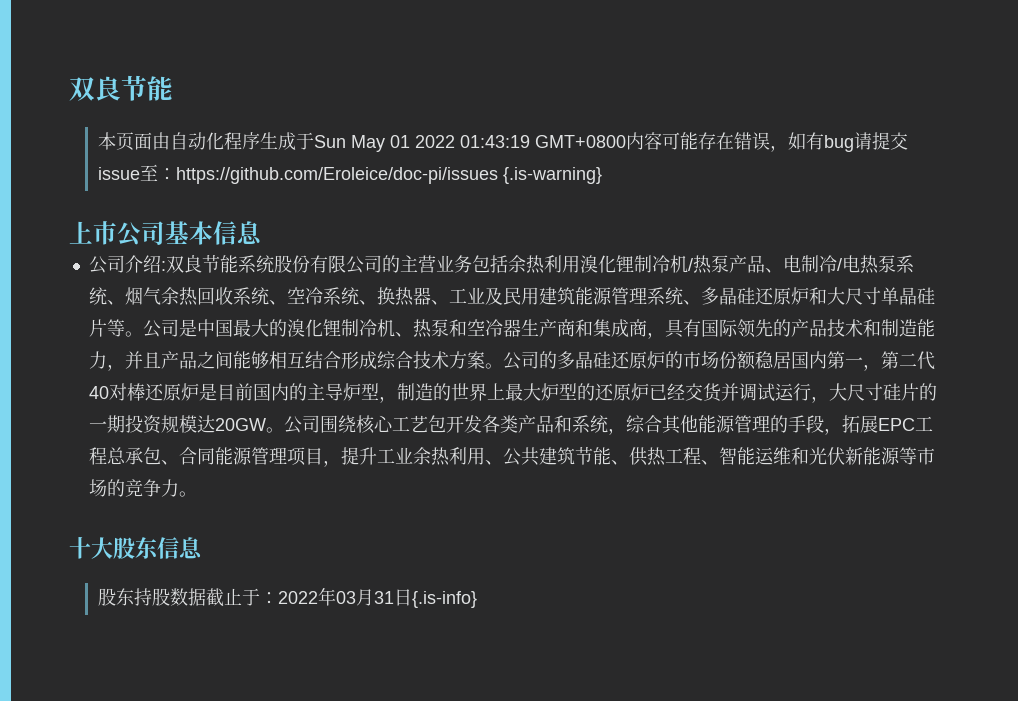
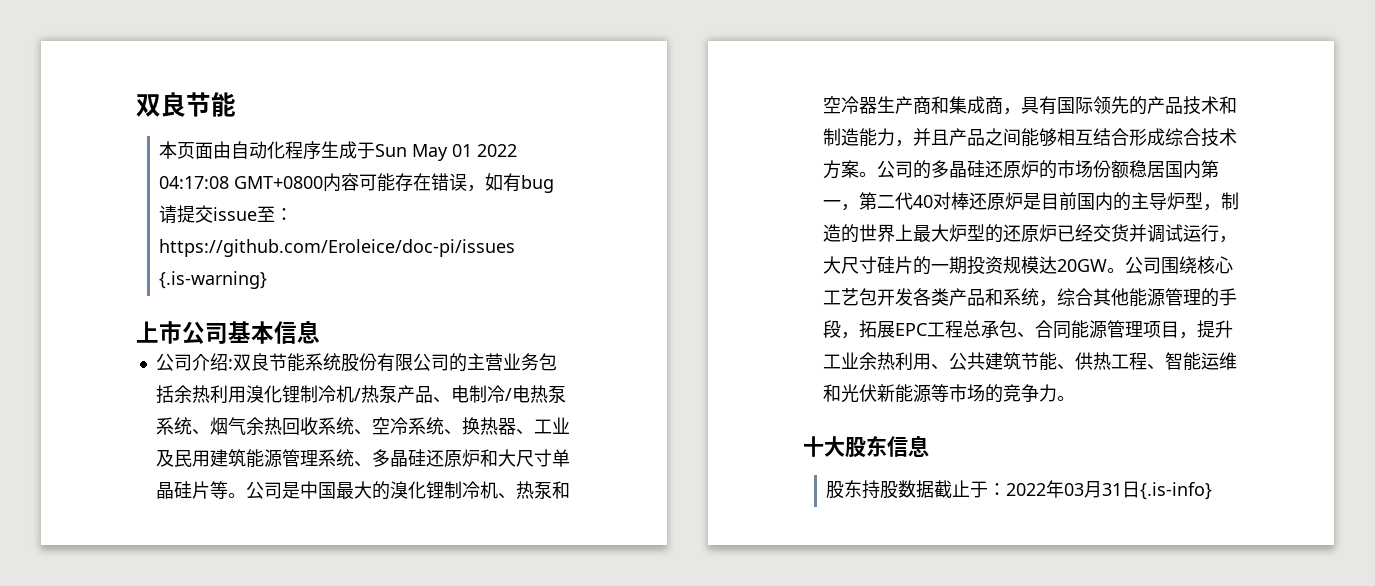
[459,135,530,148] 01:43:19 -> [159,176,230,189] 04:17:08

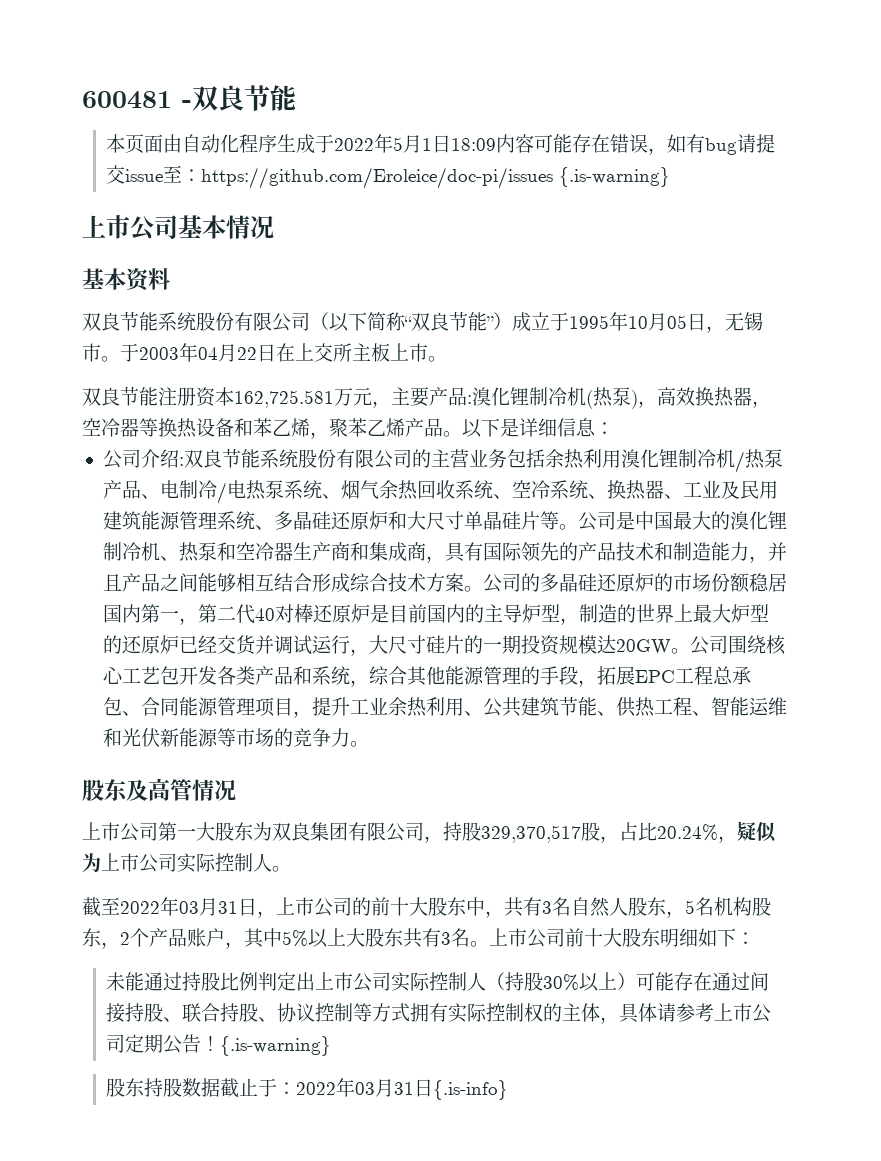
(136, 105) none -> [82,91,192,109] 600481 -
[375,144,518,161] [159,176,324,189] Sun May 01 2022 04:17:08 GMT+0800 -> [334,134,497,153] 2022年5月1日18:09
[274,320,320,344] 信息 -> [226,215,274,239] [82,268,170,292] [82,311,763,333] [82,343,447,362] [82,386,771,409] [82,418,614,439] 情况 // 基本资料 // 双良节能系统股份有限公司（以下简称“双良节能”）成立于1995年10月05日，无锡市。于2003年04月22日在上交所主板上市。 // 双良节能注册资本162,725.581万元，主要产品:溴化锂制冷机(热泵)，高效换热器，空冷器等换热设备和苯乙烯，聚苯乙烯产品。以下是详细信息：
[803,435,929,458] 十大股东信息 -> [82,778,236,801] [82,821,776,843] [82,853,291,873] [82,897,771,918] [82,928,755,949] [106,972,770,992] [106,1003,772,1024] [106,1034,332,1056] 股东及高管情况 // 上市公司第一大股东为双良集团有限公司，持股329,370,517股，占比20.24%，疑似为上市公司实际控制人。 // 截至2022年03月31日，上市公司的前十大股东中，共有3名自然人股东，5名机构股东，2个产品账户，其中5%以上大股东共有3名。上市公司前十大股东明细如下： // 未能通过持股比例判定出上市公司实际控制人（持股30%以上）可能存在通过间接持股、联合持股、协议控制等方式拥有实际控制权的主体，具体请参考上市公司定期公告！{.is-warning}

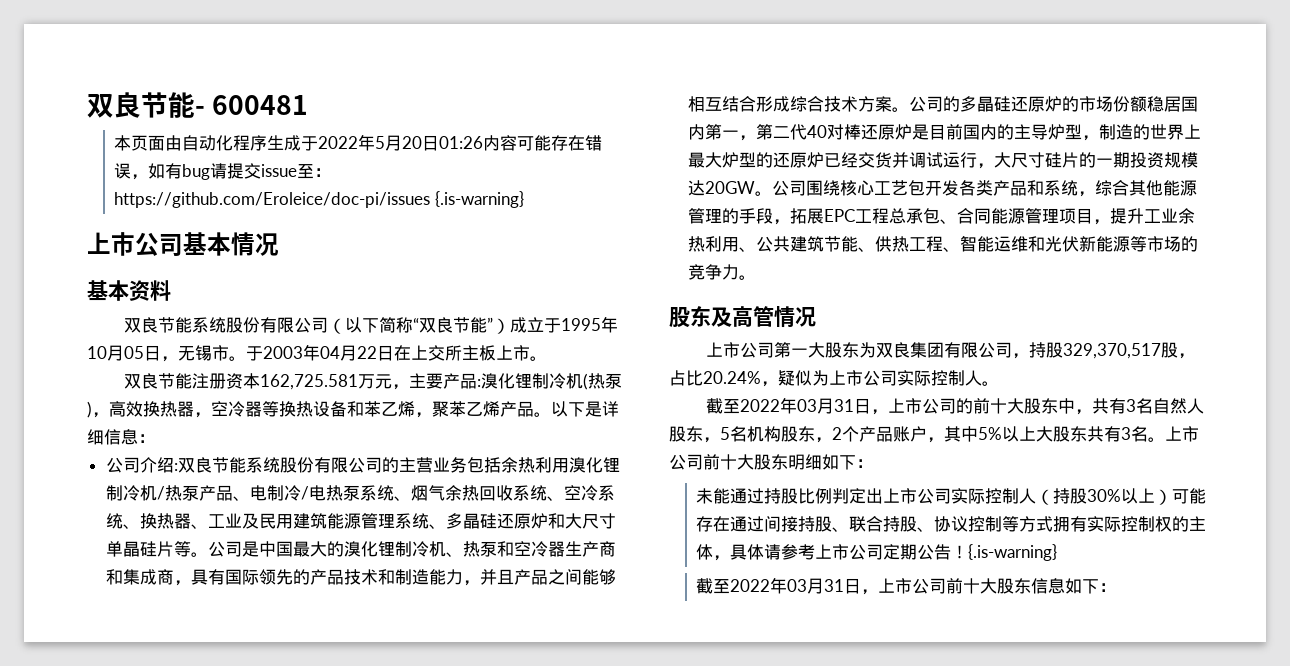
[82,85,296,111] 600481 -双良节能 -> [87,92,309,118] 双良节能- 600481
[422,135,497,153] 1日18:09 -> [402,135,484,151] 20日01:26
[106,1078,509,1100] 股东持股数据截止于：2022年03月31日{.is-info} -> [696,577,1117,595] 截至2022年03月31日，上市公司前十大股东信息如下：

